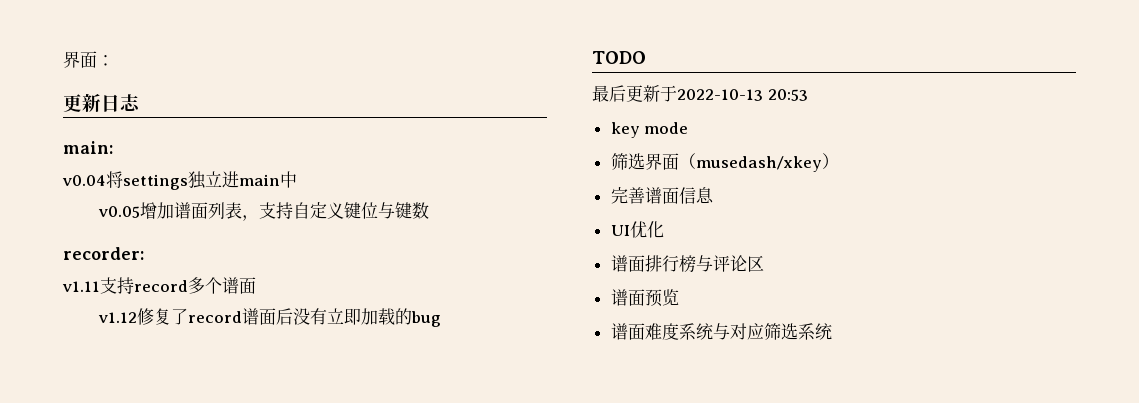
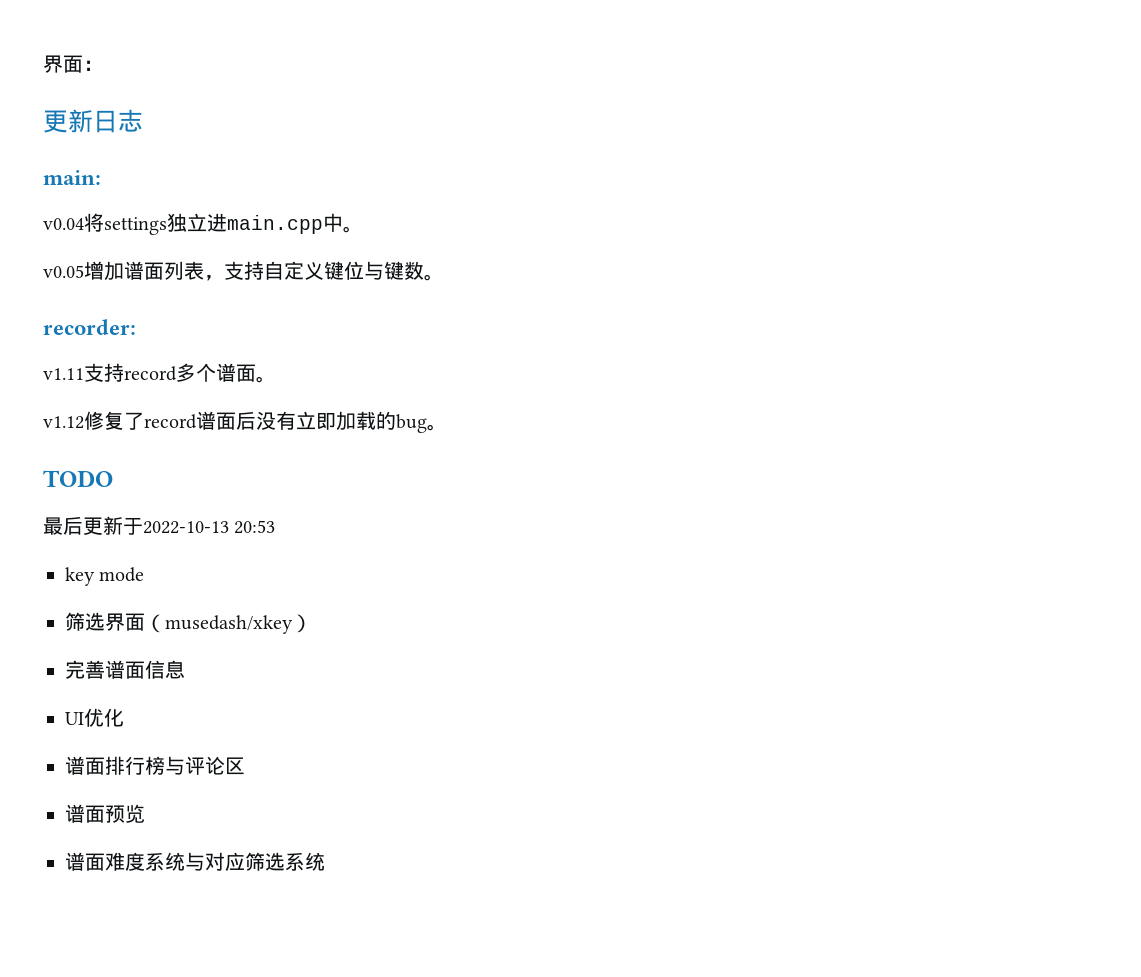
[239,174,280,186] main -> [227,215,323,234] main.cpp
(297, 179) none -> [343,226,363,233] 。
(430, 210) none -> [424,274,444,281] 。
(256, 285) none -> [256,376,276,383] 。
(442, 319) none -> [427,424,447,431] 。

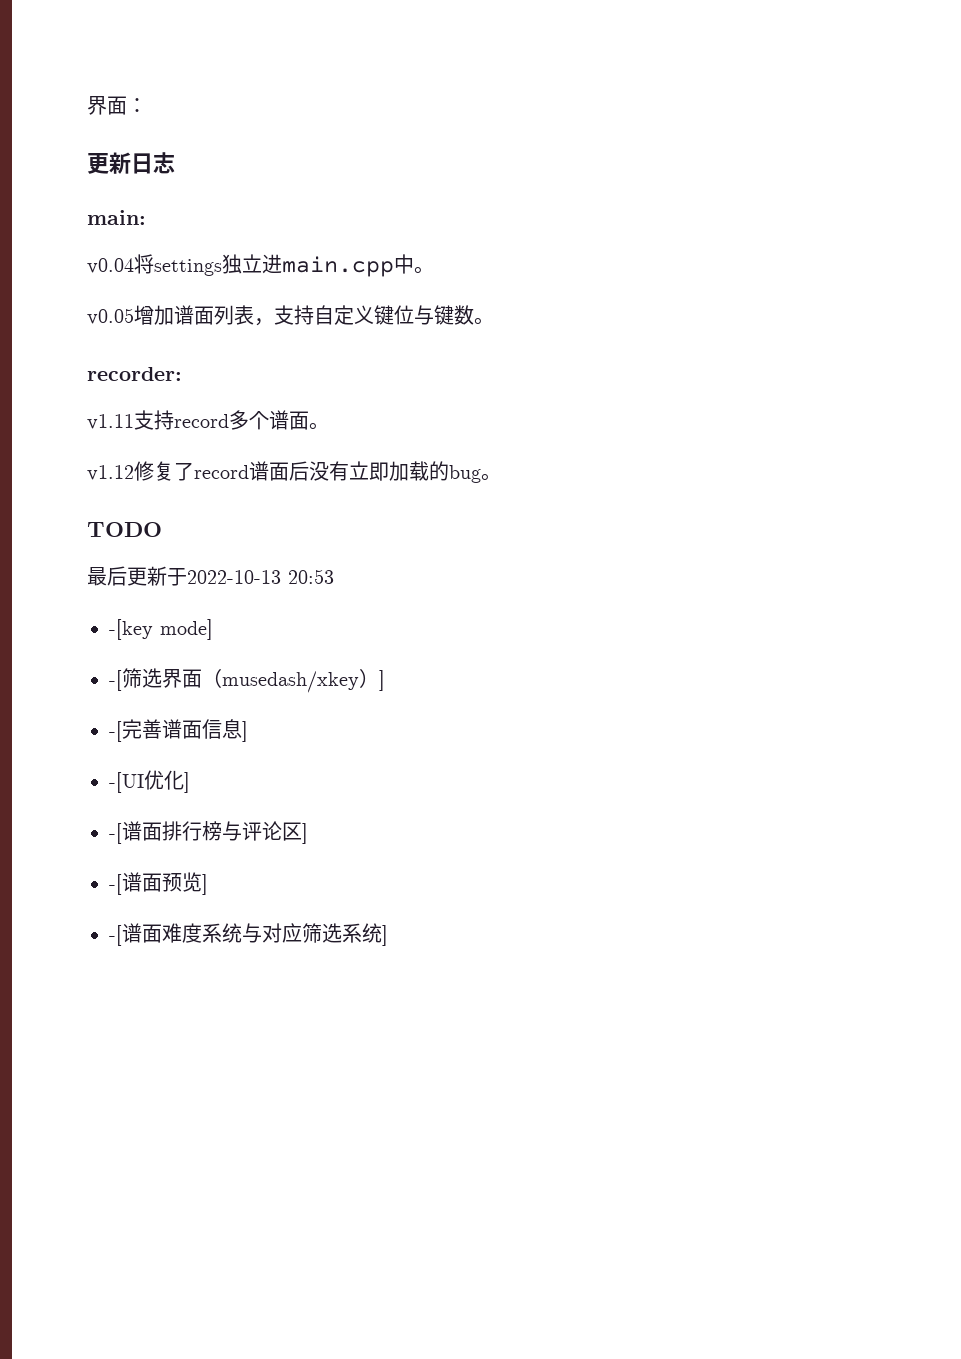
[65,567,145,586] key mode // -> [109,619,213,640] [109,670,122,691] -[key mode] // -[
(312, 623) // -> [379,670,385,691] [109,721,122,742] ] // -[
[65,712,84,725] // UI -> [242,721,248,742] [109,772,144,793] ] // -[UI
(124, 717) // -> [184,772,190,793] [109,823,122,844] ] // -[
(245, 766) // -> [302,823,308,844] [109,874,122,895] ] // -[
(145, 813) // -> [202,874,208,895] [109,925,122,946] ] // -[
(325, 861) none -> [382,925,388,946] ]

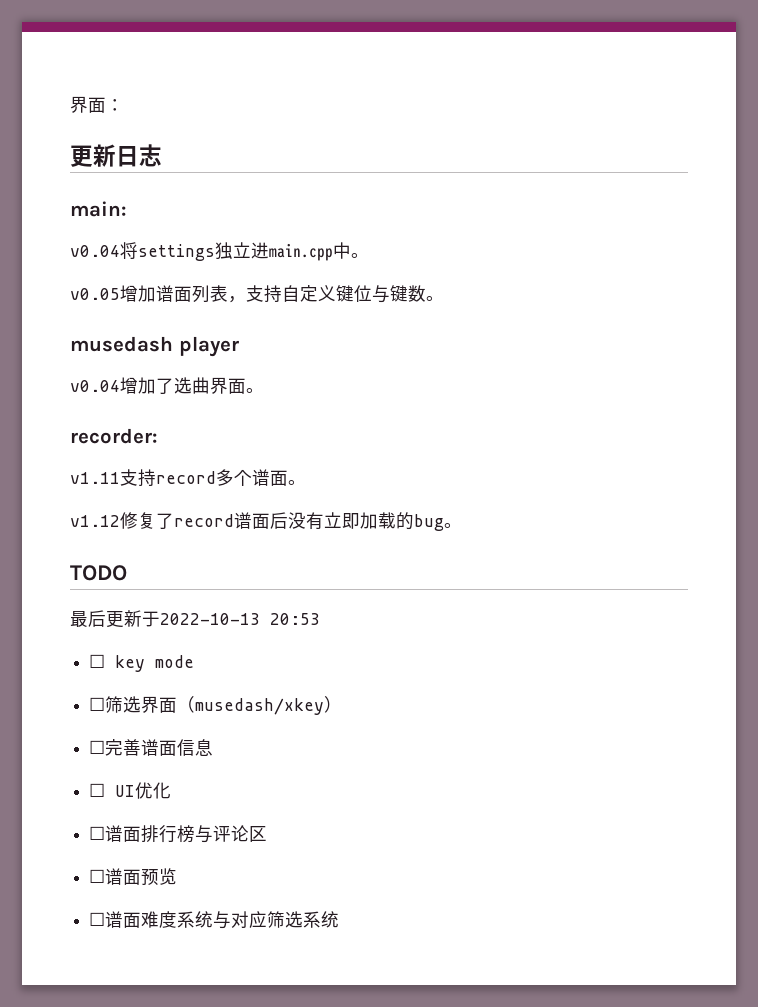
(494, 321) none -> [70,336,239,357] [70,377,264,394] // musedash player // v0.04增加了选曲界面。
[109,619,213,640] [109,670,122,691] -[key mode] // -[ -> [89,654,195,672] [89,697,106,711] ☐ key mode // ☐
[379,670,385,691] [109,721,122,742] ] // -[ -> [89,740,106,754] // ☐
[242,721,248,742] [109,772,144,793] ] // -[UI -> [89,783,136,797] // ☐ UI
[184,772,190,793] [109,823,122,844] ] // -[ -> [89,826,106,840] // ☐
[302,823,308,844] [109,874,122,895] ] // -[ -> [89,869,106,883] // ☐
[202,874,208,895] [109,925,122,946] ] // -[ -> [89,912,106,926] // ☐
[382,925,388,946] ] -> (340, 919) none

